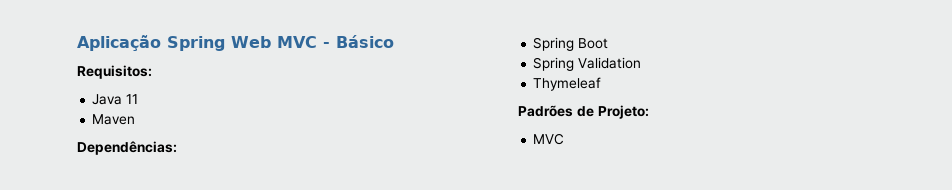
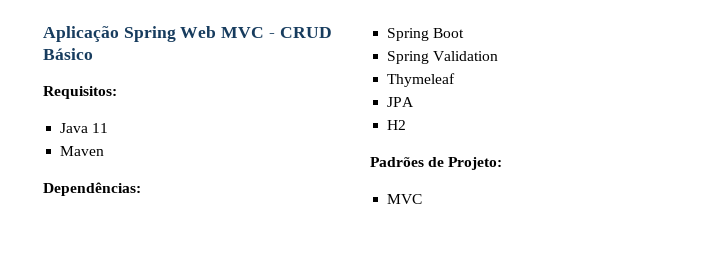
(330, 45) none -> [279,27,332,38] CRUD
(602, 84) none -> [387,97,415,107] [387,120,407,130] // JPA // H2

